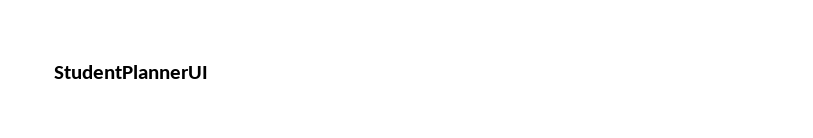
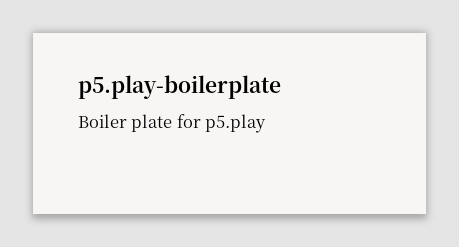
[54,65,208,79] StudentPlannerUI -> [78,75,281,99] [78,114,267,133] p5.play-boilerplate // Boiler plate for p5.play

